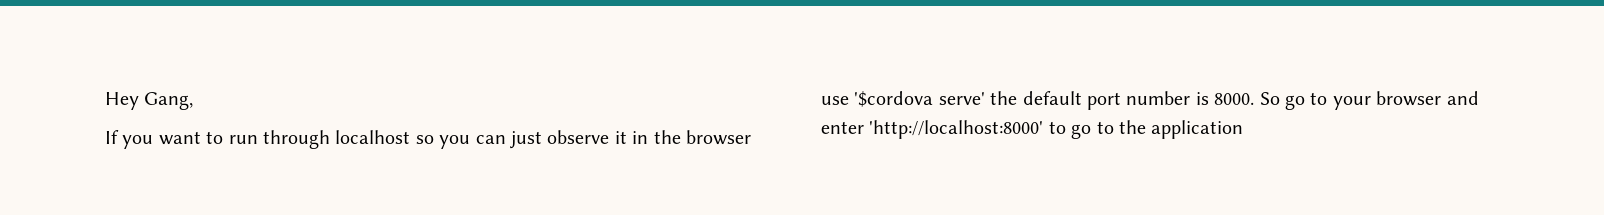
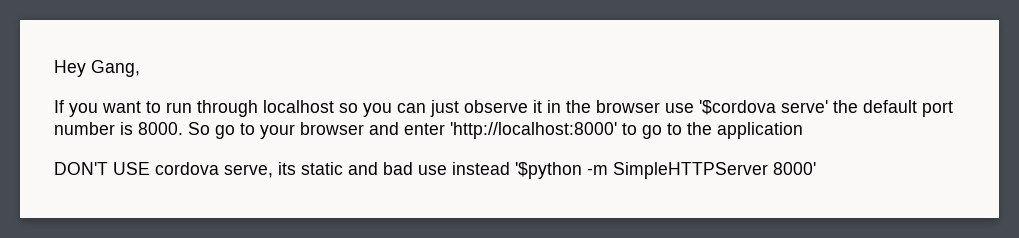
(1244, 129) none -> [54,162,816,179] // DON'T USE cordova serve, its static and bad use instead '$python -m SimpleHTTPServer 8000'

